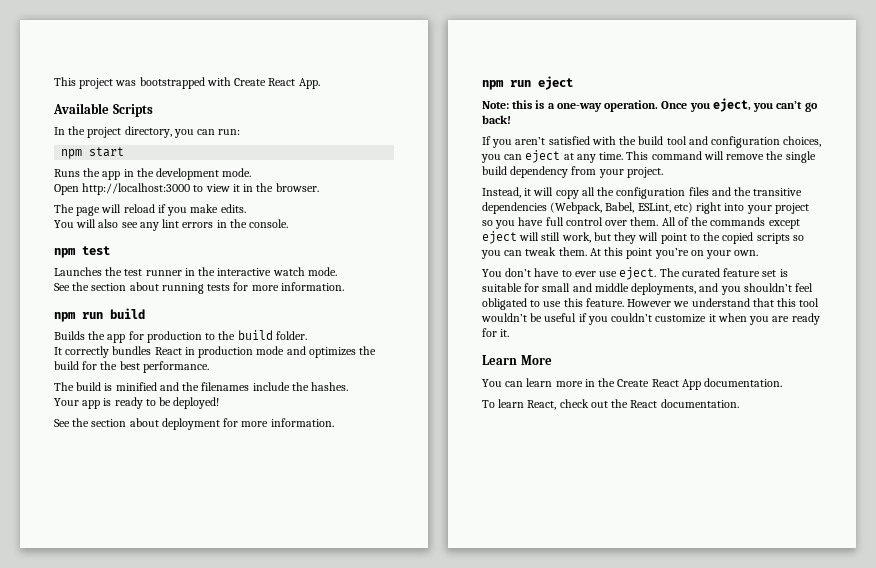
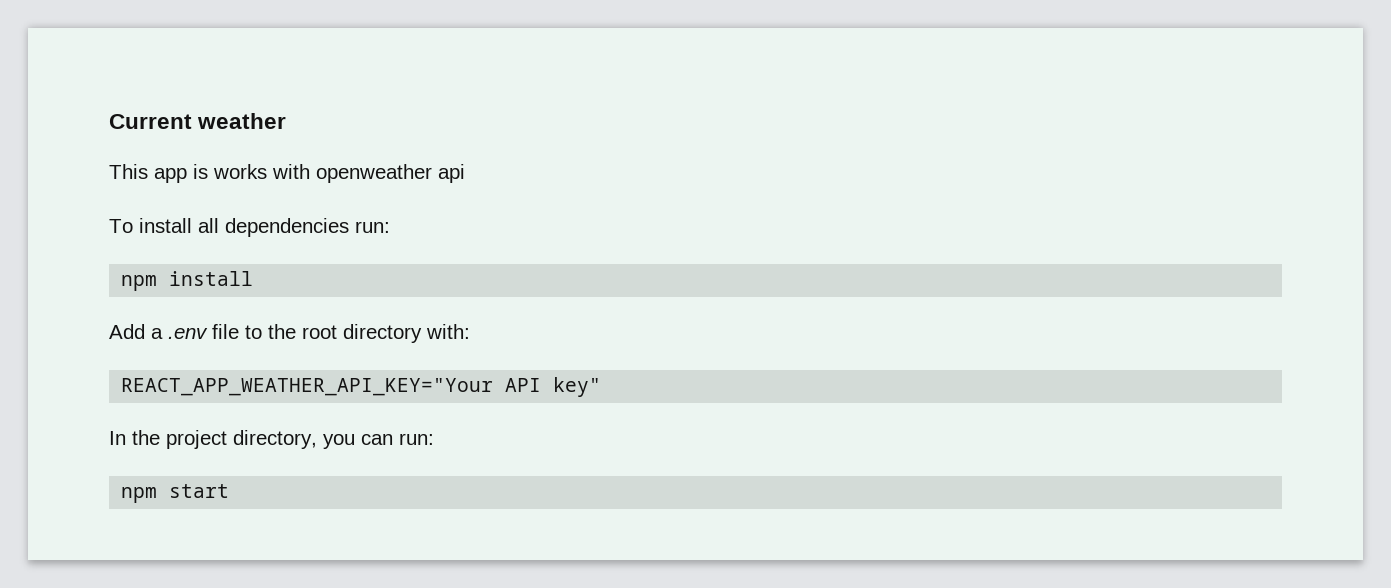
[54,77,320,89] [53,103,153,117] This project was bootstrapped with Create React App. // Available Scripts -> [109,113,287,129] [109,164,465,183] [109,218,390,237] [121,271,254,291] [109,324,470,343] [121,377,602,397] Current weather // This app is works with openweather api // To install all dependencies run: // npm install // Add a .env file to the root directory with: // REACT_APP_WEATHER_API_KEY="Your API key"
[54,168,252,180] [54,183,319,195] [54,204,246,216] [54,219,289,231] [54,246,110,258] [54,267,337,276] [54,282,344,294] [54,308,145,322] [54,330,307,343] [54,346,377,358] [54,361,209,373] [54,382,349,391] [54,397,220,409] [54,418,334,430] [482,76,573,90] [482,98,818,112] [482,115,511,124] [482,136,822,148] [481,150,816,163] [482,166,663,178] [482,187,803,199] [482,202,809,214] [482,217,800,229] [482,231,804,244] [481,247,759,259] [482,267,788,280] [482,283,814,295] [482,298,820,310] [481,313,820,325] [482,328,510,337] [482,355,552,365] [482,378,783,390] [482,399,739,410] // Runs the app in the development mode. // Open http://localhost:3000 to view it in the browser. // The page will reload if you make edits. // You will also see any lint errors in the console. // npm test // Launches the test runner in the interactive watch mode. // See the section about running tests for more information. // npm run build // Builds the app for production to the build folder. // It correctly bundles React in production mode and optimizes the build for the best performance. // The build is minified and the filenames include the hashes. // Your app is ready to be deployed! // See the section about deployment for more information. // npm run eject // Note: this is a one-way operation. Once you eject, you can’t go back! // If you aren’t satisfied with the build tool and configuration choices, you can eject at any time. This command will remove the single build dependency from your project. // Instead, it will copy all the configuration files and the transitive dependencies (Webpack, Babel, ESLint, etc) right into your project so you have full control over them. All of the commands except eject will still work, but they will point to the copied scripts so you can tweak them. At this point you’re on your own. // You don’t have to ever use eject. The curated feature set is suitable for small and middle deployments, and you shouldn’t feel obligated to use this feature. However we understand that this tool wouldn’t be useful if you couldn’t customize it when you are ready for it. // Learn More // You can learn more in the Create React App documentation. // To learn React, check out the React documentation. -> (230, 491) none

